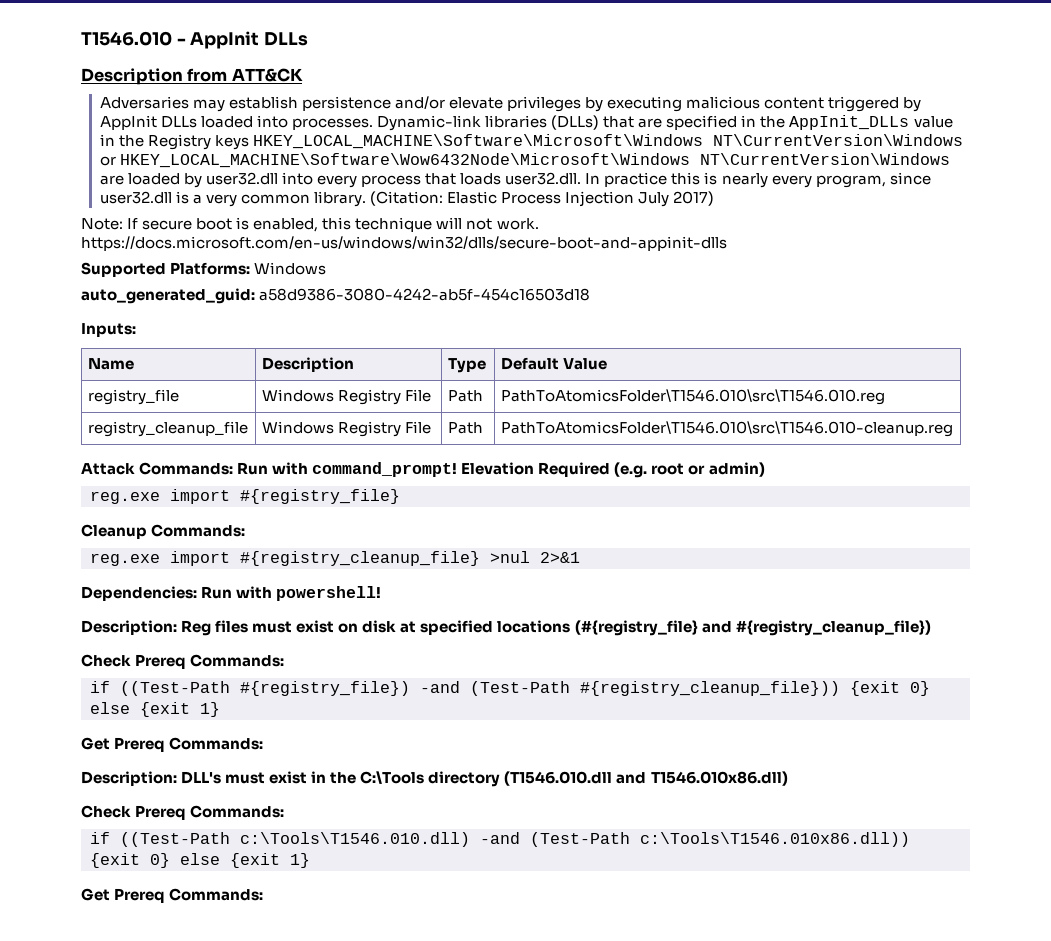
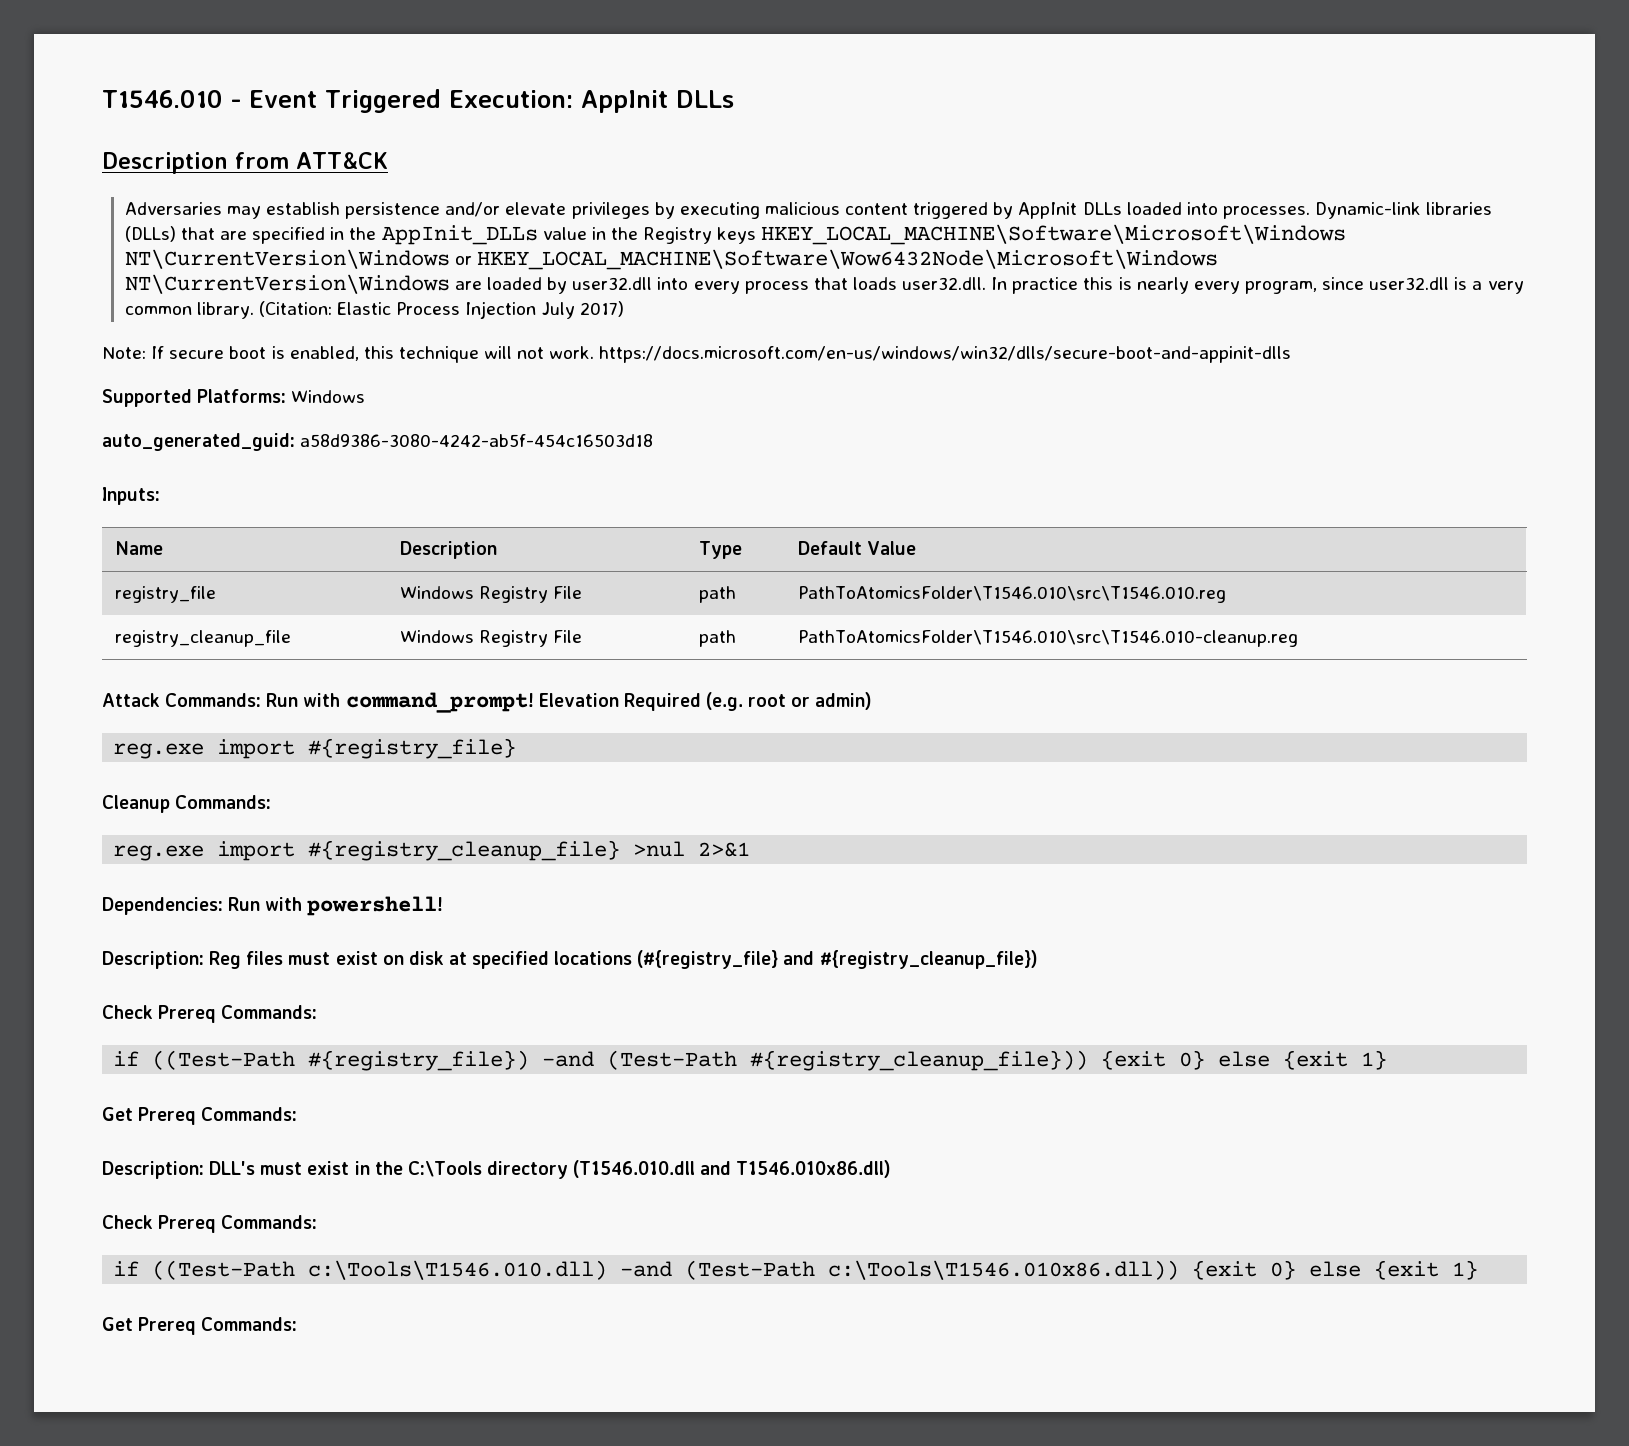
(186, 41) none -> [249,89,573,113] Event Triggered Execution:
[447,390,483,402] Path -> [699,586,737,603] path
[447,422,483,434] Path -> [699,630,737,647] path

